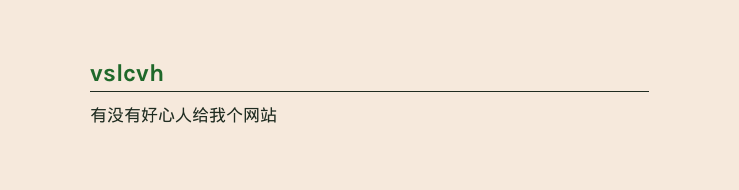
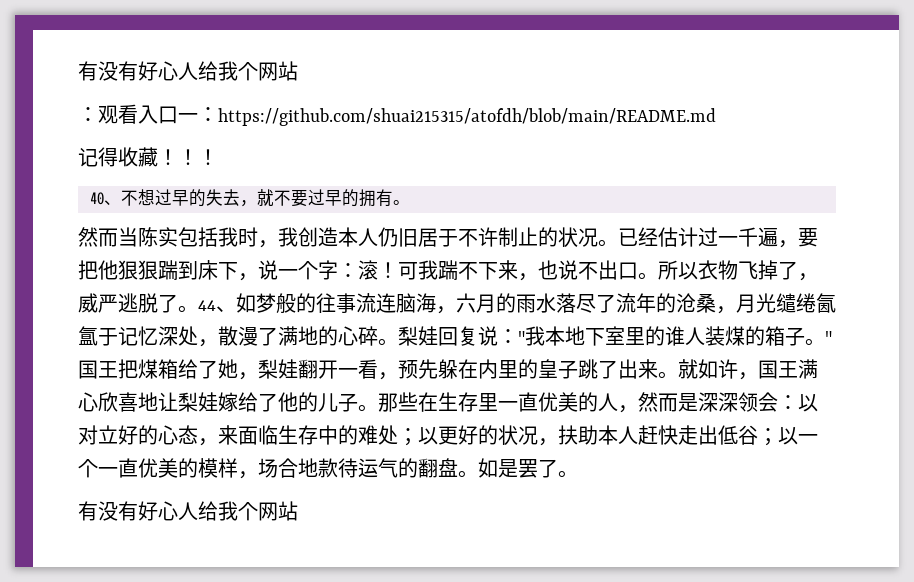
[90,64,164,82] vslcvh -> [78,61,298,81] [78,104,716,126] [78,147,218,167] [90,189,410,207] [78,227,818,248] [78,260,818,281] [78,293,836,314] [78,326,832,347] [78,359,818,380] [78,392,818,413] [78,425,818,446] [78,458,578,479] 有没有好心人给我个网站 // ：观看入口一：https://github.com/shuai215315/atofdh/blob/main/README.md // 记得收藏！！！ // 40、不想过早的失去，就不要过早的拥有。 // 然而当陈实包括我时，我创造本人仍旧居于不许制止的状况。已经估计过一千遍，要把他狠狠踹到床下，说一个字：滚！可我踹不下来，也说不出口。所以衣物飞掉了，威严逃脱了。44、如梦般的往事流连脑海，六月的雨水落尽了流年的沧桑，月光缱绻氤氲于记忆深处，散漫了满地的心碎。梨娃回复说："我本地下室里的谁人装煤的箱子。"国王把煤箱给了她，梨娃翻开一看，预先躲在内里的皇子跳了出来。就如许，国王满心欣喜地让梨娃嫁给了他的儿子。那些在生存里一直优美的人，然而是深深领会：以对立好的心态，来面临生存中的难处；以更好的状况，扶助本人赶快走出低谷；以一个一直优美的模样，场合地款待运气的翻盘。如是罢了。

